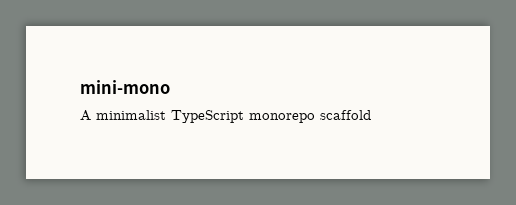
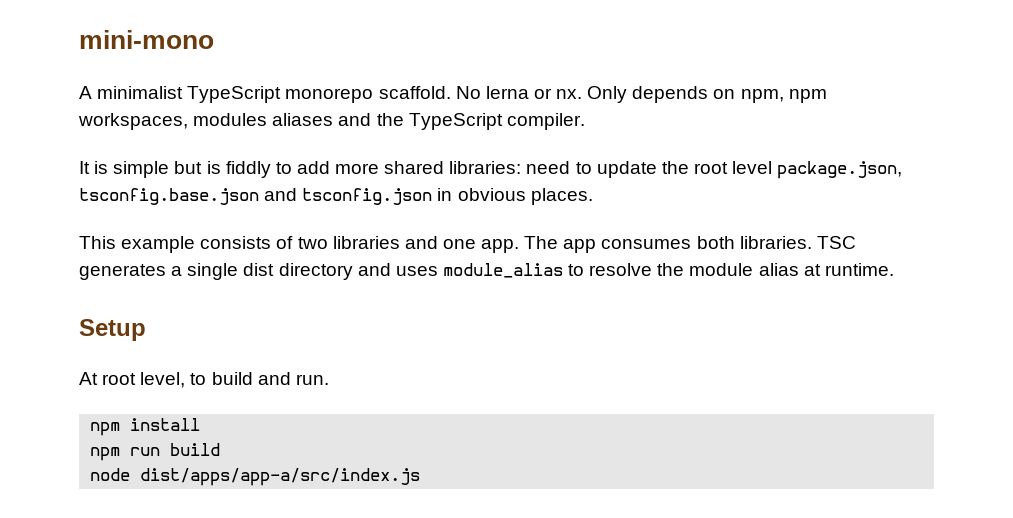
[320,110,371,120] scaffold -> [378,86,827,103] [78,113,585,130] [79,161,903,179] [79,188,593,205] [79,236,856,253] [79,263,894,280] [79,319,146,341] [79,372,329,388] [90,418,201,436] [90,443,221,461] [90,468,421,486] scaffold. No lerna or nx. Only depends on npm, npm workspaces, modules aliases and the TypeScript compiler. // It is simple but is fiddly to add more shared libraries: need to update the root level package.json, tsconfig.base.json and tsconfig.json in obvious places. // This example consists of two libraries and one app. The app consumes both libraries. TSC generates a single dist directory and uses module_alias to resolve the module alias at runtime. // Setup // At root level, to build and run. // npm install // npm run build // node dist/apps/app-a/src/index.js

